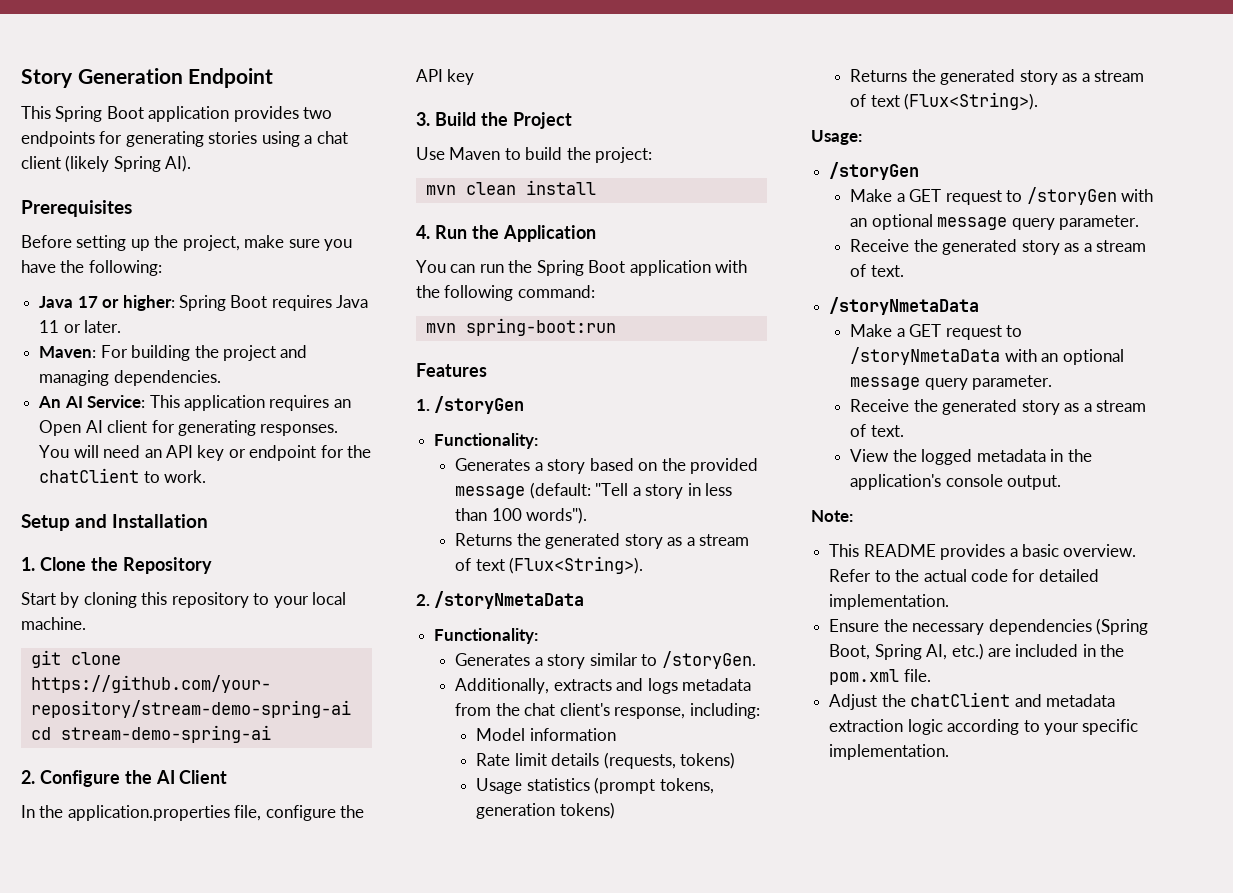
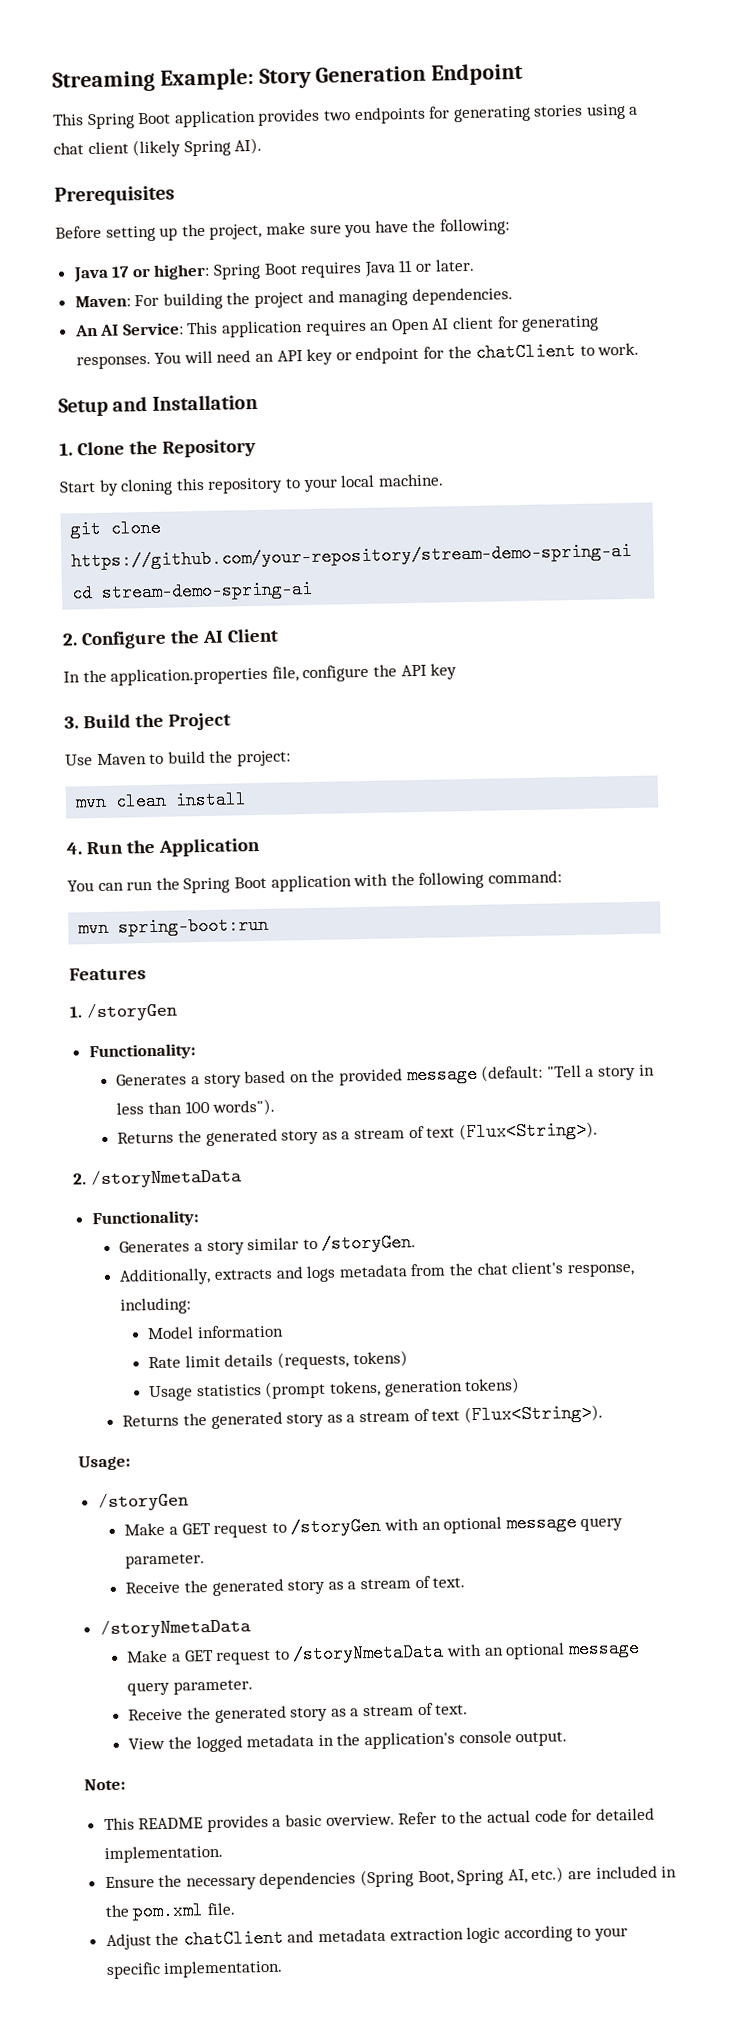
(21, 78) none -> [52,67,254,93] Streaming Example:

